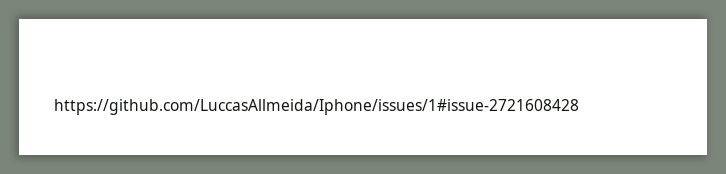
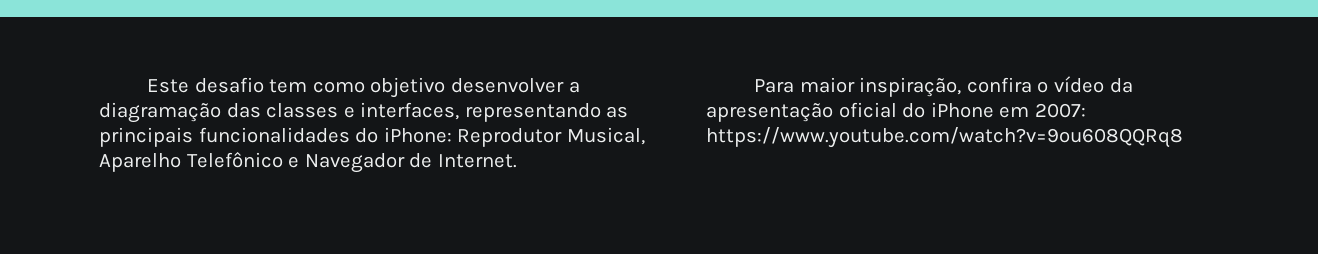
[54,99,579,115] https://github.com/LuccasAllmeida/Iphone/issues/1#issue-2721608428 -> [147,77,580,98] [99,102,629,123] [99,127,645,147] [99,151,517,173] [754,76,1133,97] [706,102,1086,122] [706,127,1183,148] Este desafio tem como objetivo desenvolver a diagramação das classes e interfaces, representando as principais funcionalidades do iPhone: Reprodutor Musical, Aparelho Telefônico e Navegador de Internet. // Para maior inspiração, confira o vídeo da apresentação oficial do iPhone em 2007: https://www.youtube.com/watch?v=9ou608QQRq8

